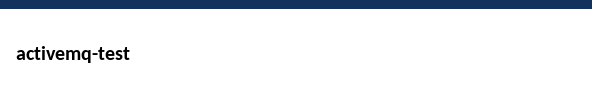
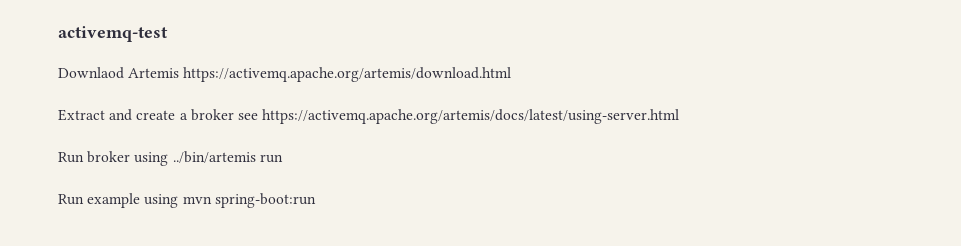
(130, 54) none -> [58,67,512,82] [58,109,680,124] [58,151,283,166] [58,193,316,208] // Downlaod Artemis https://activemq.apache.org/artemis/download.html // Extract and create a broker see https://activemq.apache.org/artemis/docs/latest/using-server.html // Run broker using ../bin/artemis run // Run example using mvn spring-boot:run

